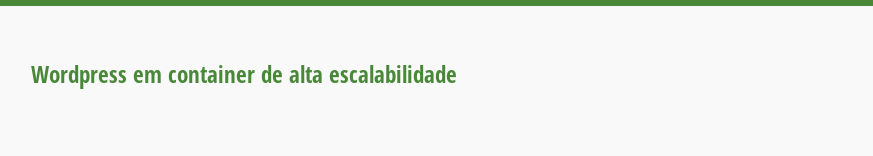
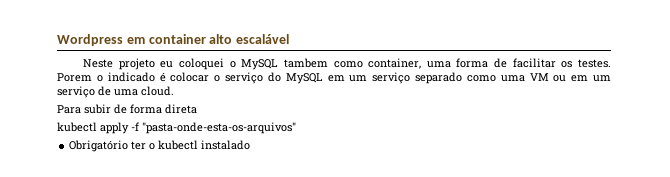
[261,65,458,83] de alta escalabilidade -> [209,34,290,44] [83,58,612,70] [57,72,611,84] [57,86,174,98] [57,104,197,114] [57,122,296,134] [69,140,251,152] alto escalável // Neste projeto eu coloquei o MySQL tambem como container, uma forma de facilitar os testes. Porem o indicado é colocar o serviço do MySQL em um serviço separado como uma VM ou em um serviço de uma cloud. // Para subir de forma direta // kubectl apply -f "pasta-onde-esta-os-arquivos" // Obrigatório ter o kubectl instalado

